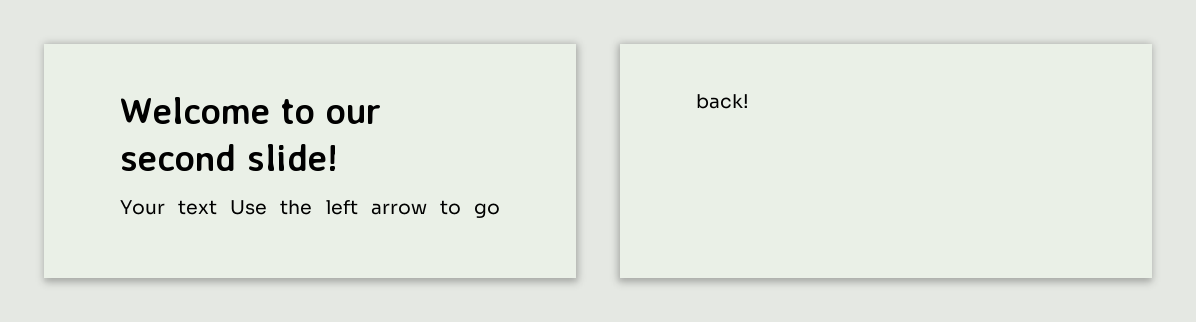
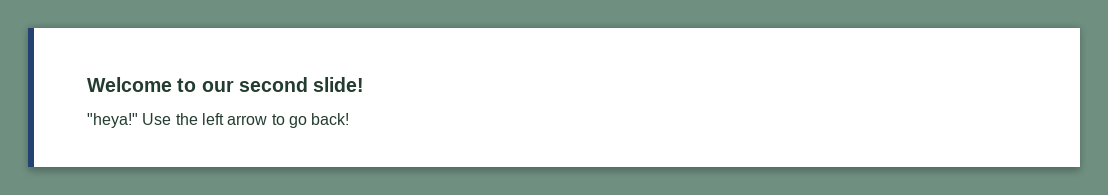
[120,200,218,215] Your text -> [87,113,138,128] "heya!"

